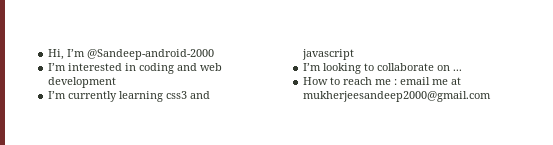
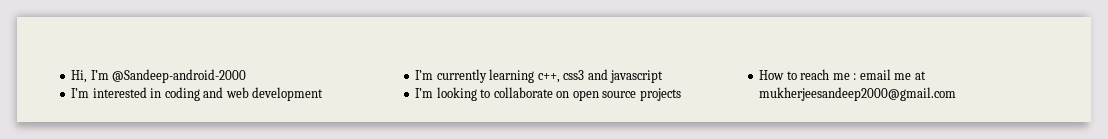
(164, 96) none -> [537,73,560,83] c++,
[453,69,463,71] ... -> [572,88,681,101] open source projects

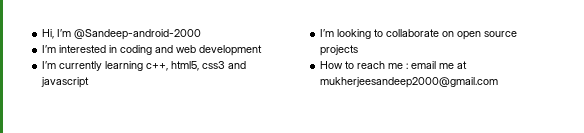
(560, 78) none -> [171,61,200,71] html5,

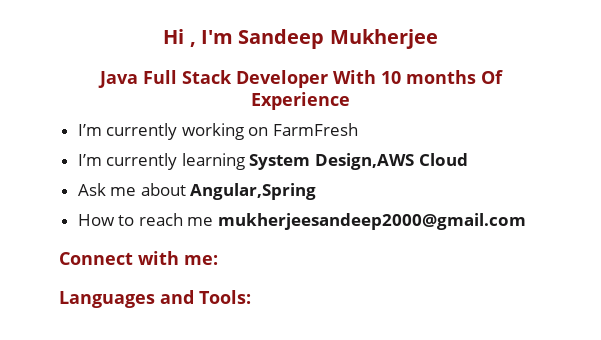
[42,29,202,40] [42,45,263,56] [42,61,247,71] [41,77,90,88] [320,29,518,40] [320,45,359,56] [320,61,468,69] [320,77,499,88] Hi, I’m @Sandeep-android-2000 // I’m interested in coding and web development // I’m currently learning c++, html5, css3 and javascript // I’m looking to collaborate on open source projects // How to reach me : email me at mukherjeesandeep2000@gmail.com -> [163,29,438,49] [97,70,503,88] [251,92,350,110] [77,123,359,140] [77,153,468,170] [77,183,317,200] [77,213,527,230] [59,251,218,265] [59,290,251,308] Hi , I'm Sandeep Mukherjee // Java Full Stack Developer With 10 months Of Experience // I’m currently working on FarmFresh // I’m currently learning System Design,AWS Cloud // Ask me about Angular,Spring // How to reach me mukherjeesandeep2000@gmail.com // Connect with me: // Languages and Tools:

